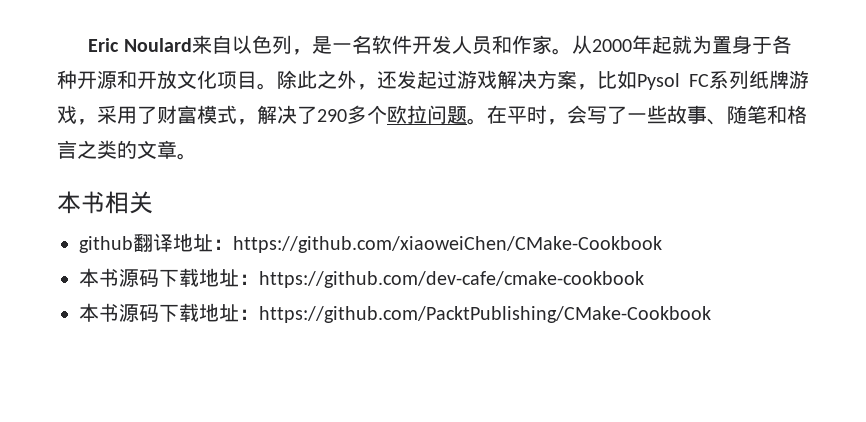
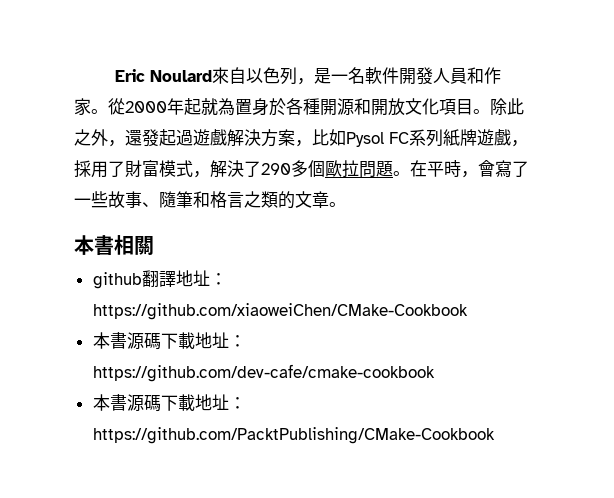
[191,35,212,54] 来 -> [211,67,229,84] 來
[371,35,492,55] 软件开发人员 -> [364,67,467,85] 軟件開發人員
[571,35,592,54] 从 -> [108,98,125,115] 從
[691,35,792,54] [57,70,537,90] 为置身于各种开源和开放文化项目。除此之外，还发起过游戏解决 -> [218,98,524,116] [74,129,261,147] 為置身於各種開源和開放文化項目。除此之外，還發起過遊戲解決
[749,70,809,89] [57,105,177,125] 纸牌游戏，采用了财 -> [443,129,528,147] [74,160,142,178] 紙牌遊戲，採用了財
[277,105,297,124] 决 -> [227,160,244,177] 決
[367,105,607,125] 个欧拉问题。在平时，会写 -> [308,160,512,178] 個歐拉問題。在平時，會寫
[727,105,767,124] 随笔 -> [159,191,193,208] 隨筆
[97,140,117,159] 类 -> [261,191,278,208] 類
[81,191,153,214] 书相关 -> [94,235,154,256] 書相關
[153,233,173,252] 译 -> [158,270,176,287] 譯
[99,268,199,287] 书源码下载 -> [109,332,195,350] 書源碼下載
[99,303,199,322] 书源码下载 -> [109,394,195,412] 書源碼下載

